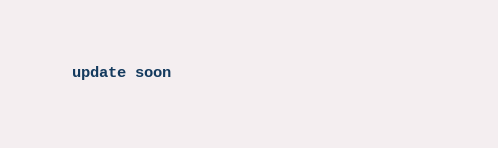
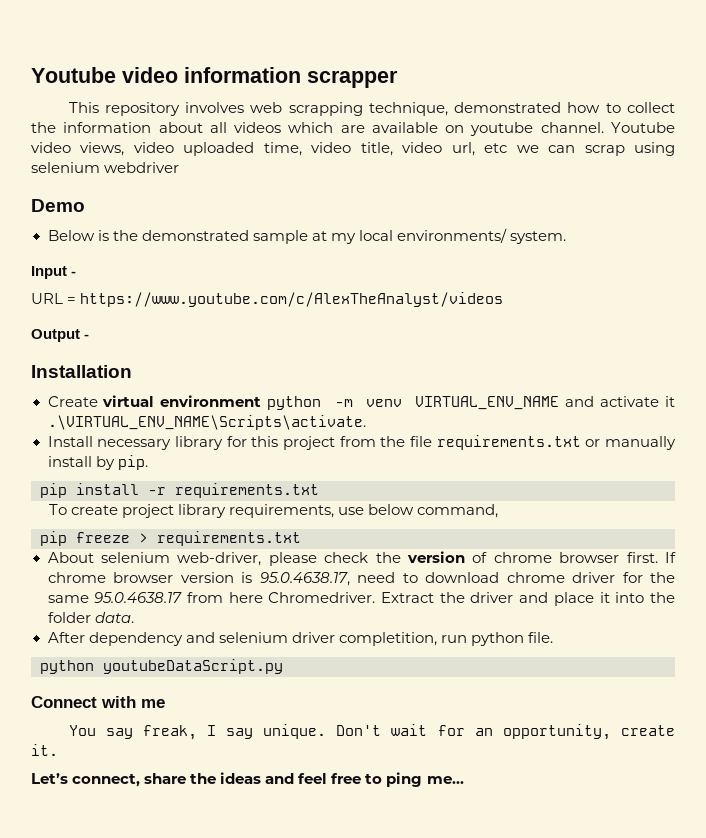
[72,66,171,80] update soon -> [31,67,398,88] [68,102,676,116] [31,122,675,136] [31,142,675,156] [31,162,180,173] [31,199,85,212] [47,228,566,244] [31,266,77,279] [31,292,504,307] [31,329,90,342] [31,365,132,378] [47,395,676,410] [47,415,366,430] [47,435,677,450] [47,455,148,470] [40,483,319,498] [48,504,499,518] [40,531,301,546] [47,551,677,566] [47,572,675,586] [47,592,676,606] [47,612,134,623] [47,632,553,646] [40,659,283,674] [31,696,165,708] [68,724,676,740] [31,744,58,756] [31,772,464,787] Youtube video information scrapper // This repository involves web scrapping technique, demonstrated how to collect the information about all videos which are available on youtube channel. Youtube video views, video uploaded time, video title, video url, etc we can scrap using selenium webdriver // Demo // Below is the demonstrated sample at my local environments/ system. // Input - // URL = https://www.youtube.com/c/AlexTheAnalyst/videos // Output - // Installation // Create virtual environment python -m venv VIRTUAL_ENV_NAME and activate it .\VIRTUAL_ENV_NAME\Scripts\activate. // Install necessary library for this project from the file requirements.txt or manually install by pip. // pip install -r requirements.txt // To create project library requirements, use below command, // pip freeze > requirements.txt // About selenium web-driver, please check the version of chrome browser first. If chrome browser version is 95.0.4638.17, need to download chrome driver for the same 95.0.4638.17 from here Chromedriver. Extract the driver and place it into the folder data. // After dependency and selenium driver completition, run python file. // python youtubeDataScript.py // Connect with me // You say freak, I say unique. Don't wait for an opportunity, create it. // Let’s connect, share the ideas and feel free to ping me...

